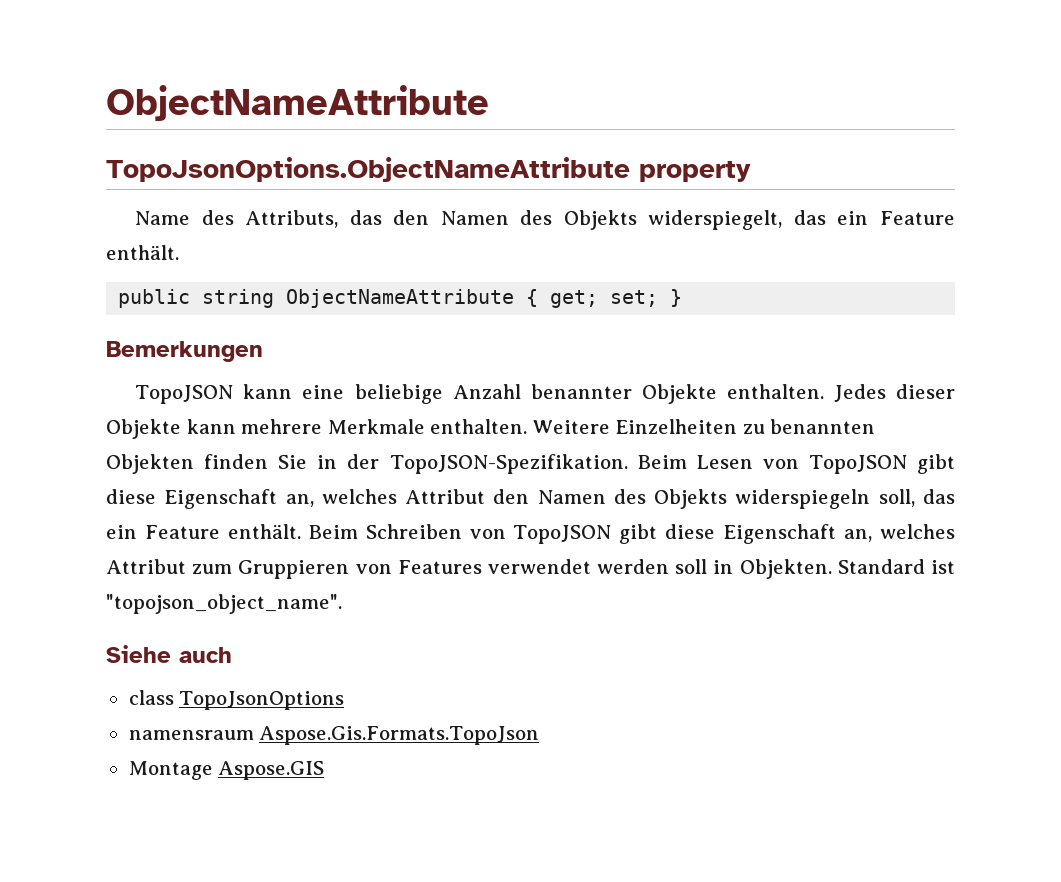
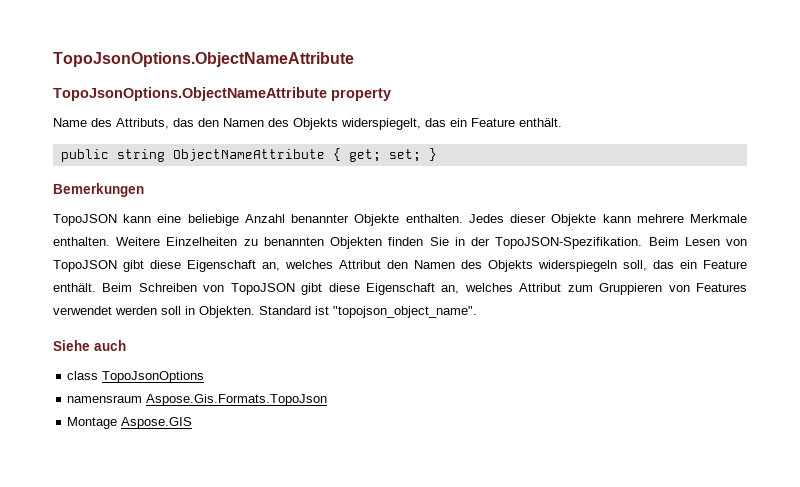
[106,85,489,121] ObjectNameAttribute -> [53,52,354,67] TopoJsonOptions.ObjectNameAttribute

